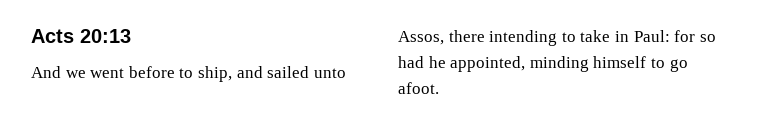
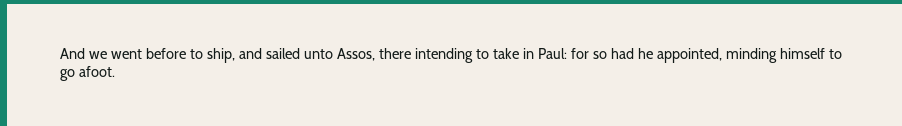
[31,29,131,43] Acts 20:13 // -> (60, 53) none

